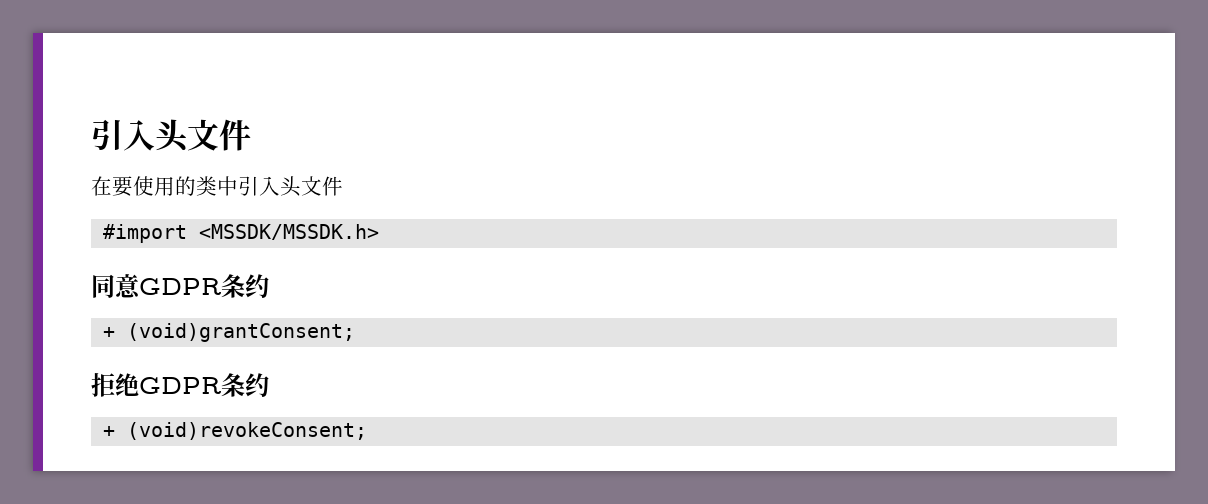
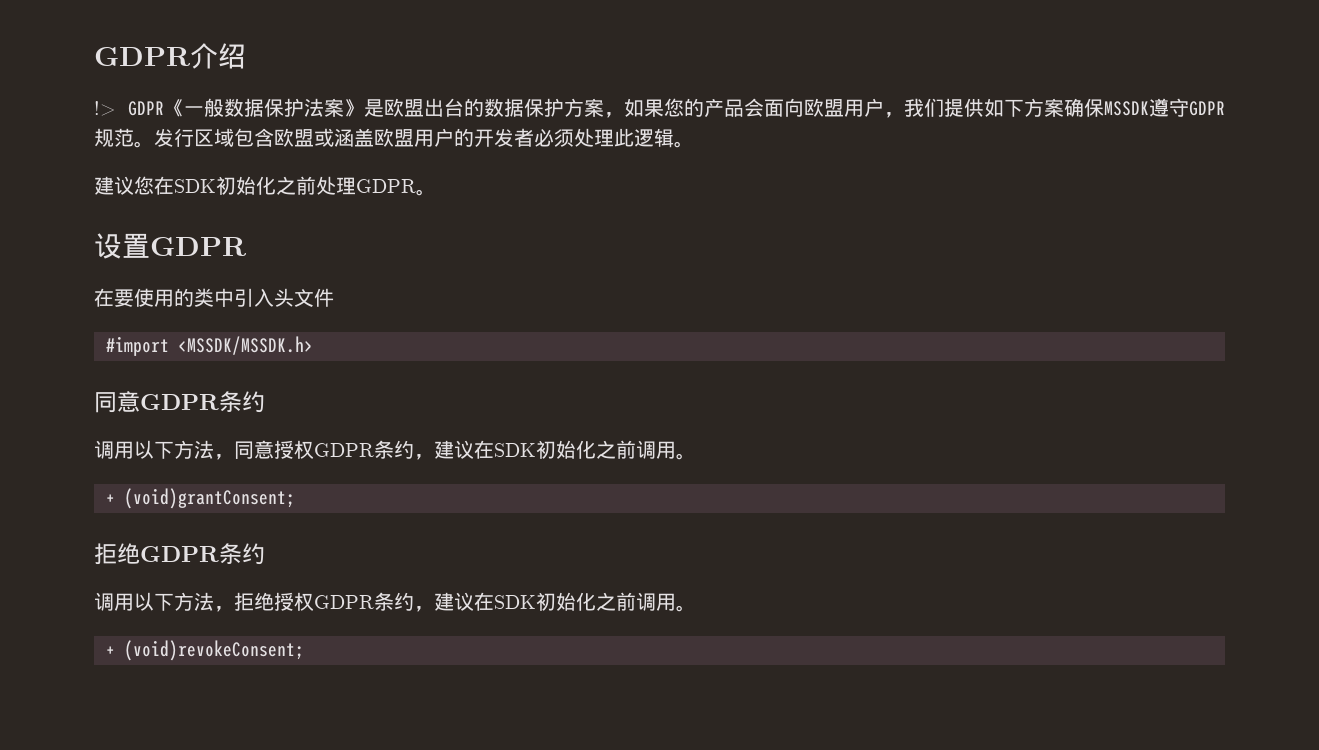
[91,119,251,152] 引入头文件 -> [94,43,246,69] [94,98,1225,118] [94,128,694,148] [94,176,436,196] [94,233,247,259] GDPR介绍 // !> GDPR《一般数据保护法案》是欧盟出台的数据保护方案，如果您的产品会面向欧盟用户，我们提供如下方案确保MSSDK遵守GDPR规范。发行区域包含欧盟或涵盖欧盟用户的开发者必须处理此逻辑。 // 建议您在SDK初始化之前处理GDPR。 // 设置GDPR
(269, 286) none -> [94,440,696,460] // 调用以下方法，同意授权GDPR条约，建议在SDK初始化之前调用。
(269, 385) none -> [94,592,696,612] // 调用以下方法，拒绝授权GDPR条约，建议在SDK初始化之前调用。

